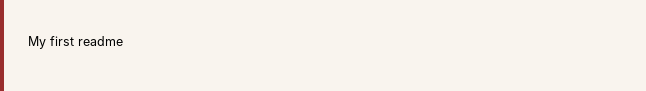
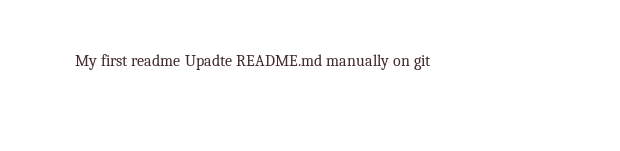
(123, 41) none -> [184,54,432,70] Upadte README.md manually on git

